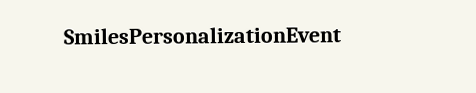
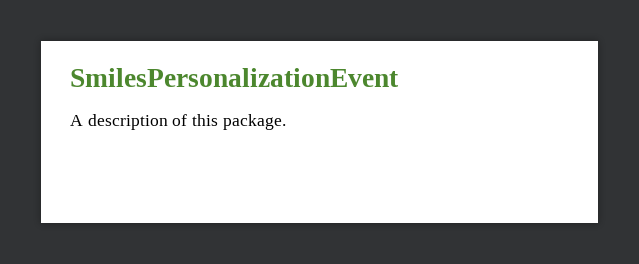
(341, 35) none -> [70,114,286,130] // A description of this package.

